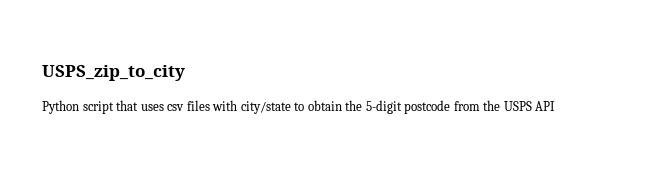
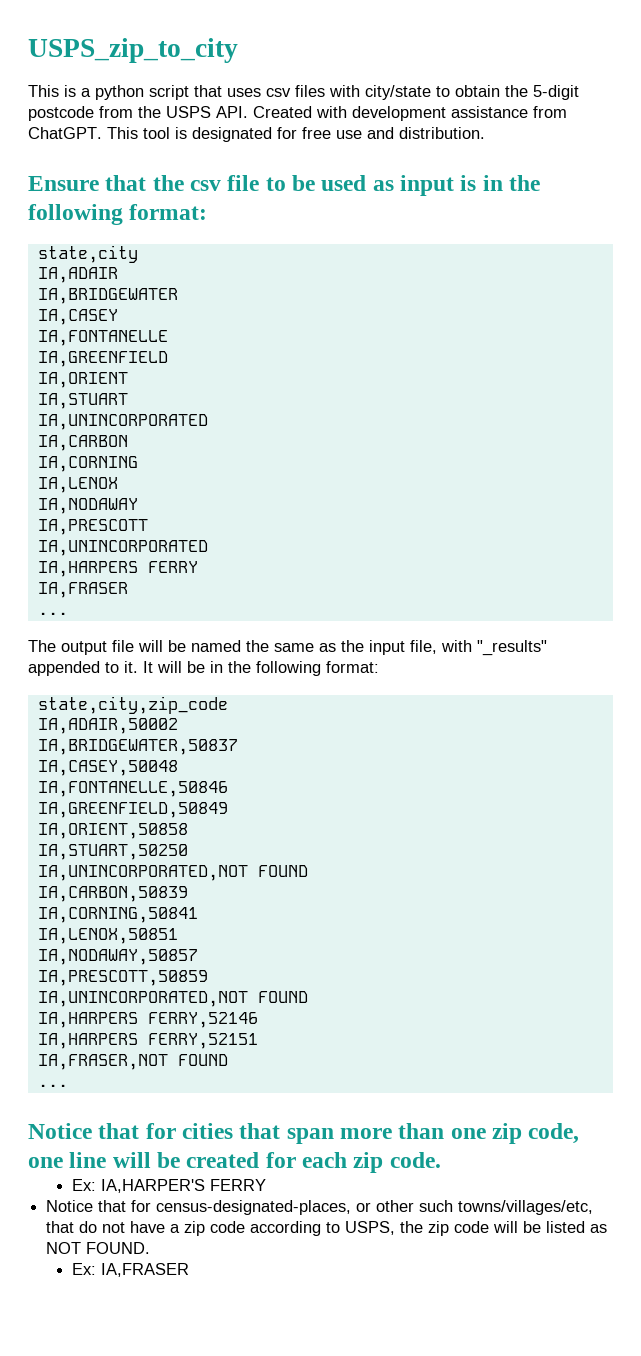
[42,100,79,114] Python -> [28,85,144,100] This is a python
[535,101,556,111] API -> [216,106,567,121] [28,127,485,142] [28,175,541,196] [28,204,208,225] [37,245,138,263] [37,267,118,283] [37,288,178,304] [37,309,118,325] [37,330,168,346] [37,351,168,367] [37,372,128,388] [37,393,128,409] [37,414,208,430] [37,435,128,451] [37,456,138,472] [37,477,118,493] [37,498,138,514] [37,519,148,535] [37,540,208,556] [37,561,198,577] [37,582,128,598] [37,612,68,615] [28,640,547,656] [28,661,379,676] [37,696,228,714] [37,718,178,734] [37,739,238,755] [37,760,178,776] [37,781,228,797] [37,802,228,818] [37,823,188,839] [37,844,188,860] [37,865,308,881] [37,886,188,902] [37,907,198,923] [37,928,178,944] [37,949,198,965] [37,970,208,986] [37,991,308,1007] [37,1012,258,1028] [37,1033,258,1049] [37,1054,228,1070] [37,1084,68,1087] [28,1123,580,1144] [28,1152,441,1173] [71,1179,266,1193] [46,1200,594,1215] [46,1221,608,1236] [46,1242,151,1254] [71,1263,189,1277] API. Created with development assistance from ChatGPT. This tool is designated for free use and distribution. // Ensure that the csv file to be used as input is in the following format: // state,city // IA,ADAIR // IA,BRIDGEWATER // IA,CASEY // IA,FONTANELLE // IA,GREENFIELD // IA,ORIENT // IA,STUART // IA,UNINCORPORATED // IA,CARBON // IA,CORNING // IA,LENOX // IA,NODAWAY // IA,PRESCOTT // IA,UNINCORPORATED // IA,HARPERS FERRY // IA,FRASER // ... // The output file will be named the same as the input file, with "_results" appended to it. It will be in the following format: // state,city,zip_code // IA,ADAIR,50002 // IA,BRIDGEWATER,50837 // IA,CASEY,50048 // IA,FONTANELLE,50846 // IA,GREENFIELD,50849 // IA,ORIENT,50858 // IA,STUART,50250 // IA,UNINCORPORATED,NOT FOUND // IA,CARBON,50839 // IA,CORNING,50841 // IA,LENOX,50851 // IA,NODAWAY,50857 // IA,PRESCOTT,50859 // IA,UNINCORPORATED,NOT FOUND // IA,HARPERS FERRY,52146 // IA,HARPERS FERRY,52151 // IA,FRASER,NOT FOUND // ... // Notice that for cities that span more than one zip code, one line will be created for each zip code. // Ex: IA,HARPER'S FERRY // Notice that for census-designated-places, or other such towns/villages/etc, that do not have a zip code according to USPS, the zip code will be listed as NOT FOUND. // Ex: IA,FRASER

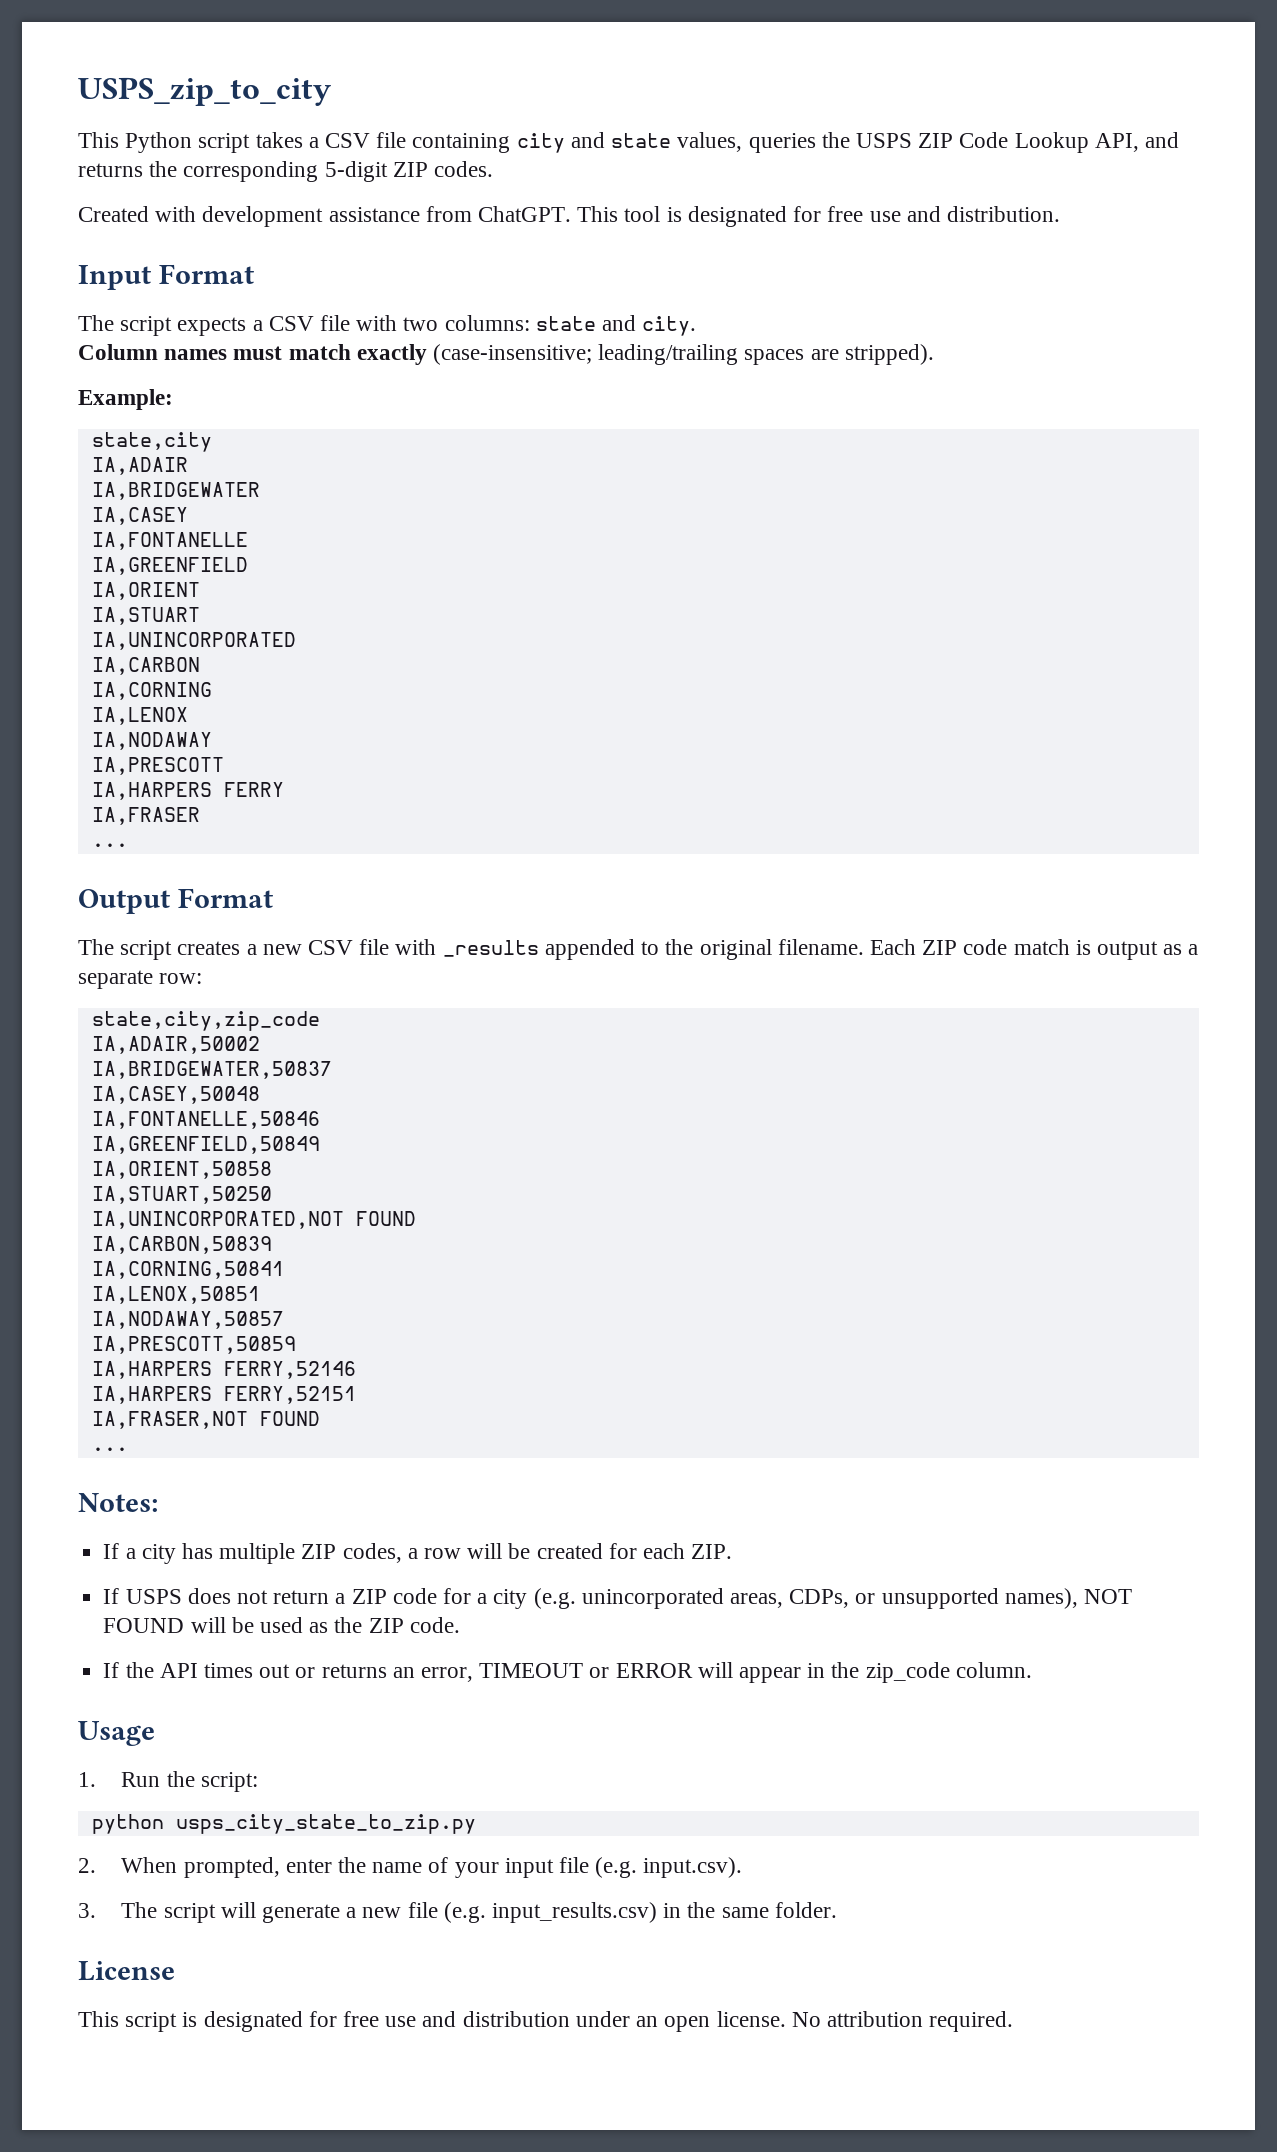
[64,85,579,100] [28,106,248,121] is a python script that uses csv files with city/state to obtain the 5-digit postcode from the USPS API. -> [125,132,1179,153] [78,161,494,182] Python script takes a CSV file containing city and state values, queries the USPS ZIP Code Lookup API, and returns the corresponding 5-digit ZIP codes. //
[28,175,541,196] [28,204,208,225] Ensure that the csv file to be used as input is in the following format: -> [78,264,254,290] [78,315,697,336] [78,344,934,365] [78,389,173,410] Input Format // The script expects a CSV file with two columns: state and city. // Column names must match exactly (case-insensitive; leading/trailing spaces are stripped). // Example:
[37,540,208,556] // IA,UNINCORPORATED -> (224, 766) none
[28,640,547,656] [28,661,379,676] // The output file will be named the same as the input file, with "_results" appended to it. It will be in the following format: -> [78,888,273,914] [78,939,1199,960] [78,970,203,989] // Output Format // The script creates a new CSV file with _results appended to the original filename. Each ZIP code match is output as a separate row:
[37,991,308,1007] // IA,UNINCORPORATED,NOT FOUND -> (296, 1345) none
[28,1123,580,1144] [28,1152,107,1168] Notice that for cities that span more than one zip code, one line -> [78,1493,158,1512] [103,1543,461,1564] Notes: // If a city has multiple ZIP codes, a row
[353,1152,441,1173] [71,1179,266,1193] [46,1200,594,1215] [46,1221,608,1236] [46,1242,151,1254] [71,1263,189,1277] zip code. // Ex: IA,HARPER'S FERRY // Notice that for census-designated-places, or other such towns/villages/etc, that do not have a zip code according to USPS, the zip code will be listed as NOT FOUND. // Ex: IA,FRASER -> [691,1544,733,1559] [103,1588,1133,1609] [103,1617,460,1633] [103,1662,1032,1683] [78,1721,155,1746] [78,1771,258,1792] [91,1814,476,1834] [78,1857,743,1878] [78,1902,837,1923] [78,1961,175,1981] [78,2011,1014,2032] ZIP. // If USPS does not return a ZIP code for a city (e.g. unincorporated areas, CDPs, or unsupported names), NOT FOUND will be used as the ZIP code. // If the API times out or returns an error, TIMEOUT or ERROR will appear in the zip_code column. // Usage // 1. Run the script: // python usps_city_state_to_zip.py // 2. When prompted, enter the name of your input file (e.g. input.csv). // 3. The script will generate a new file (e.g. input_results.csv) in the same folder. // License // This script is designated for free use and distribution under an open license. No attribution required.

